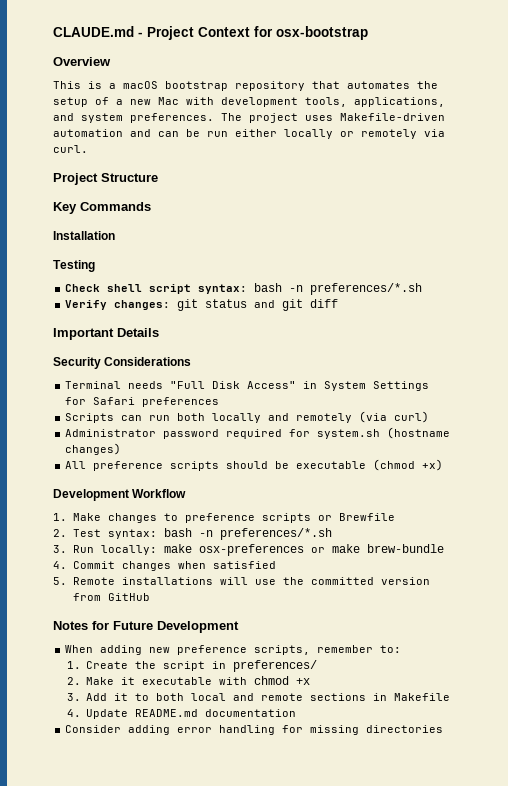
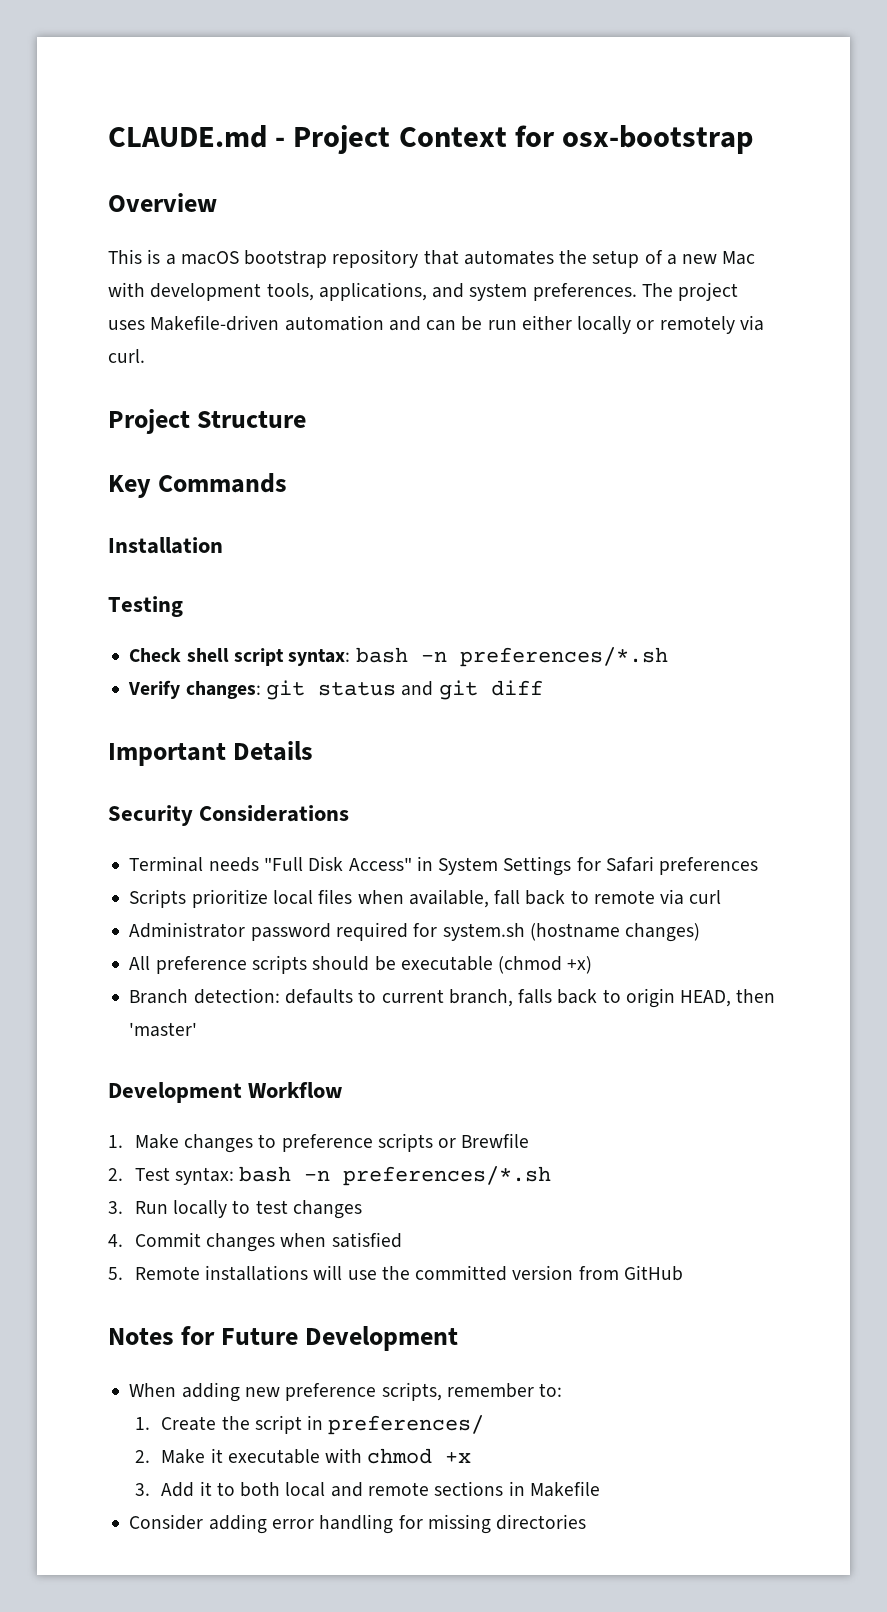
[121,411,430,423] can run both locally and remotely (via curl) -> [191,889,722,908] prioritize local files when available, fall back to remote via curl
(444, 465) none -> [129,988,776,1008] [129,1022,198,1037] // Branch detection: defaults to current branch, falls back to origin HEAD, then 'master'
[100,544,444,556] locally: make osx-preferences or make brew-bundle -> [172,1200,362,1219] locally to test changes
[66,709,297,719] // 4. Update README.md documentation -> (600, 1489) none

